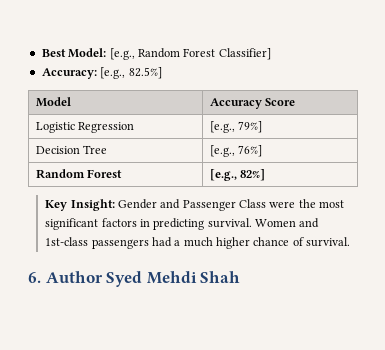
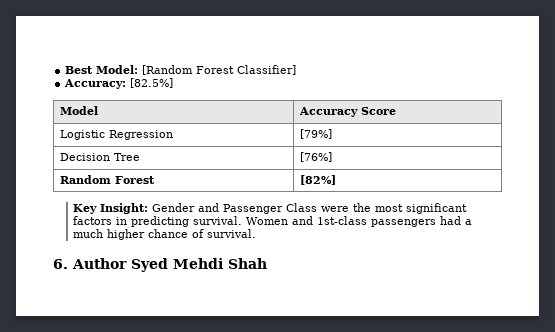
[109,48,180,60] [e.g., Random -> [142,65,194,75] [Random
[100,67,162,79] [e.g., 82.5%] -> [130,78,174,88] [82.5%]
[209,121,263,133] [e.g., 79%] -> [299,129,332,139] [79%]
[209,145,263,157] [e.g., 76%] -> [299,152,332,162] [76%]
[209,169,266,181] [e.g., 82%] -> [299,175,336,185] [82%]

